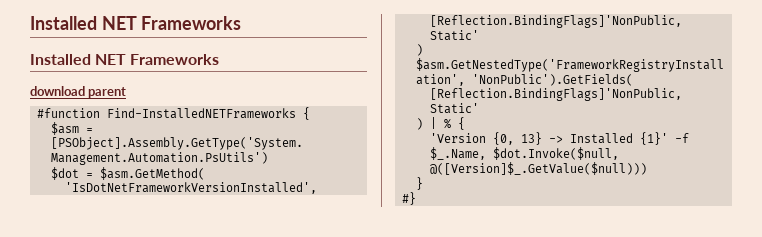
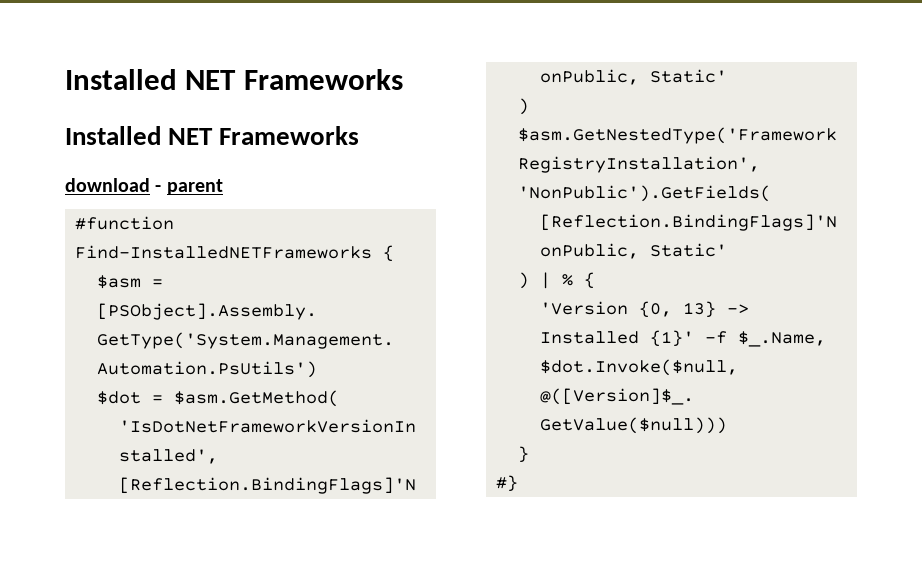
(85, 91) none -> [155,185,162,192] -

